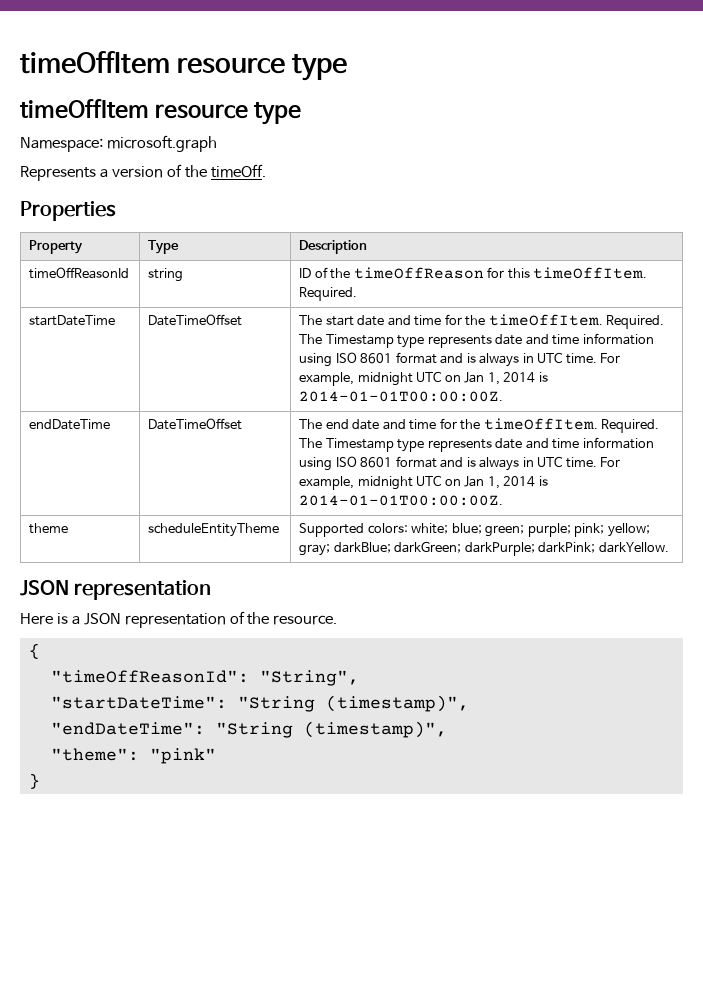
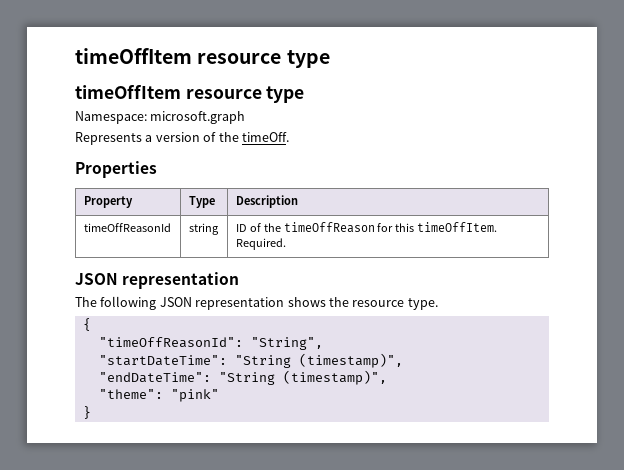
[29,315,116,326] [148,314,243,326] [299,314,665,329] [299,333,654,348] [299,352,621,367] [299,371,548,386] [299,391,504,402] [29,419,111,430] [148,418,243,430] [299,418,660,433] [299,437,654,452] [299,456,621,471] [299,475,548,490] [299,495,504,506] [29,523,69,534] [148,523,280,537] [299,523,650,537] [299,541,669,556] [20,580,212,600] [20,611,338,628] // startDateTime | DateTimeOffset | The start date and time for the timeOffItem. Required. The Timestamp type represents date and time information using ISO 8601 format and is always in UTC time. For example, midnight UTC on Jan 1, 2014 is 2014-01-01T00:00:00Z. // endDateTime | DateTimeOffset | The end date and time for the timeOffItem. Required. The Timestamp type represents date and time information using ISO 8601 format and is always in UTC time. For example, midnight UTC on Jan 1, 2014 is 2014-01-01T00:00:00Z. // theme | scheduleEntityTheme | Supported colors: white; blue; green; purple; pink; yellow; gray; darkBlue; darkGreen; darkPurple; darkPink; darkYellow. // JSON representation // Here is a JSON representation of the resource. -> [75,272,240,289] [75,296,438,310] // JSON representation // The following JSON representation shows the resource type.

